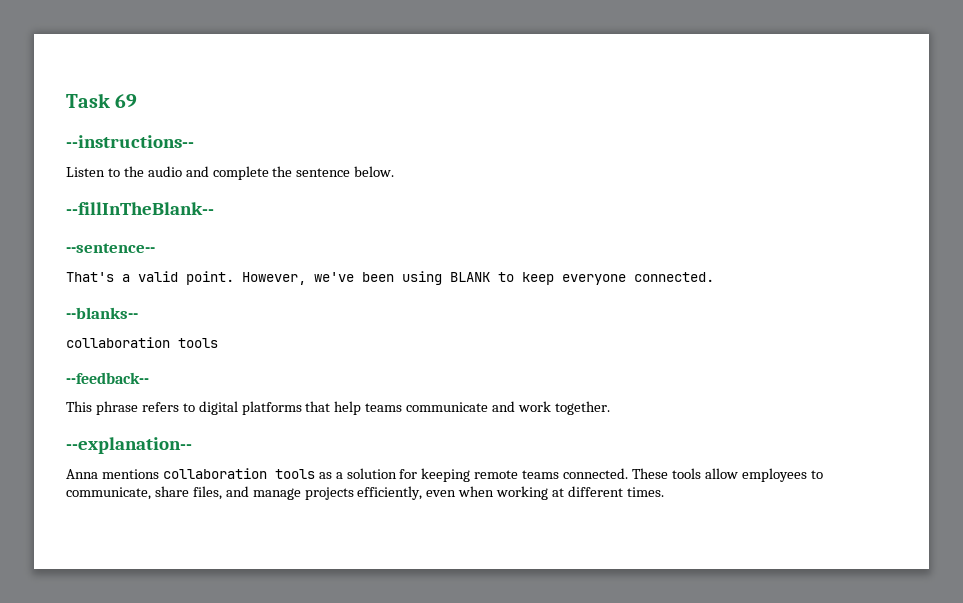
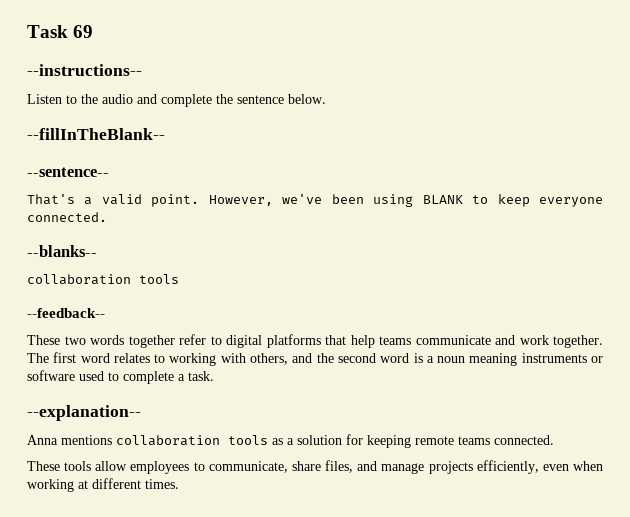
[66,401,179,415] This phrase refers -> [27,334,206,348] These two words together refer
(610, 408) none -> [27,352,603,366] [27,370,214,384] The first word relates to working with others, and the second word is a noun meaning instruments or software used to complete a task.
(629, 473) none -> (554, 440) //

